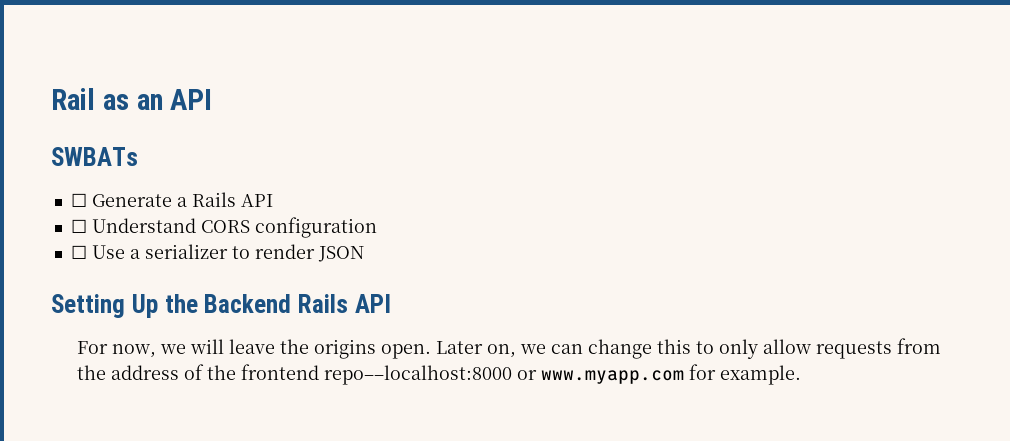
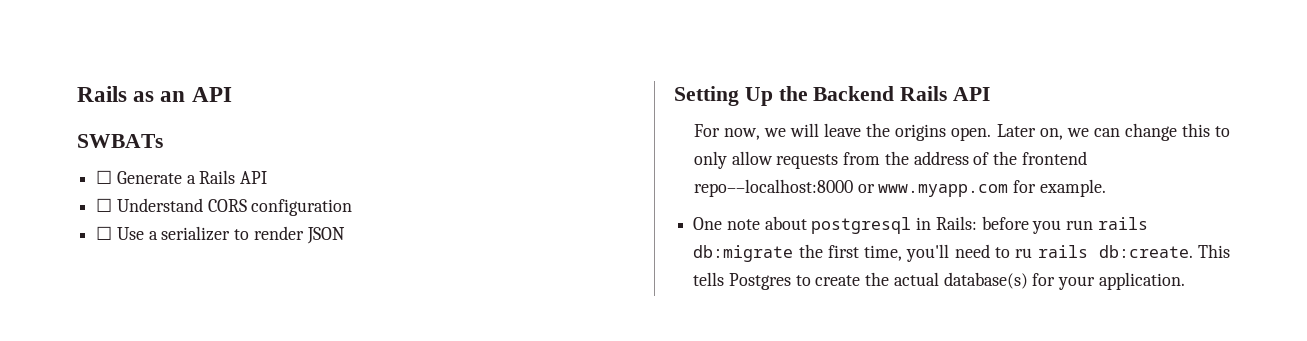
[51,88,95,110] Rail -> [77,86,127,102] Rails
(802, 375) none -> [693,216,1148,234] [693,244,1230,262] [693,272,1185,290] // One note about postgresql in Rails: before you run rails db:migrate the first time, you'll need to ru rails db:create. This tells Postgres to create the actual database(s) for your application.

